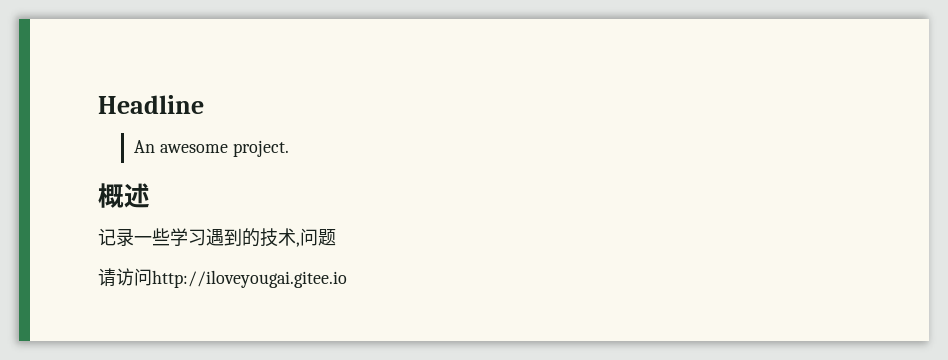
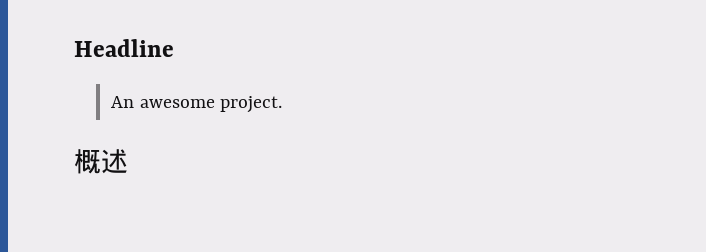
[98,228,336,247] [98,268,347,288] // 记录一些学习遇到的技术,问题 // 请访问http://iloveyougai.gitee.io -> (128, 161) none

